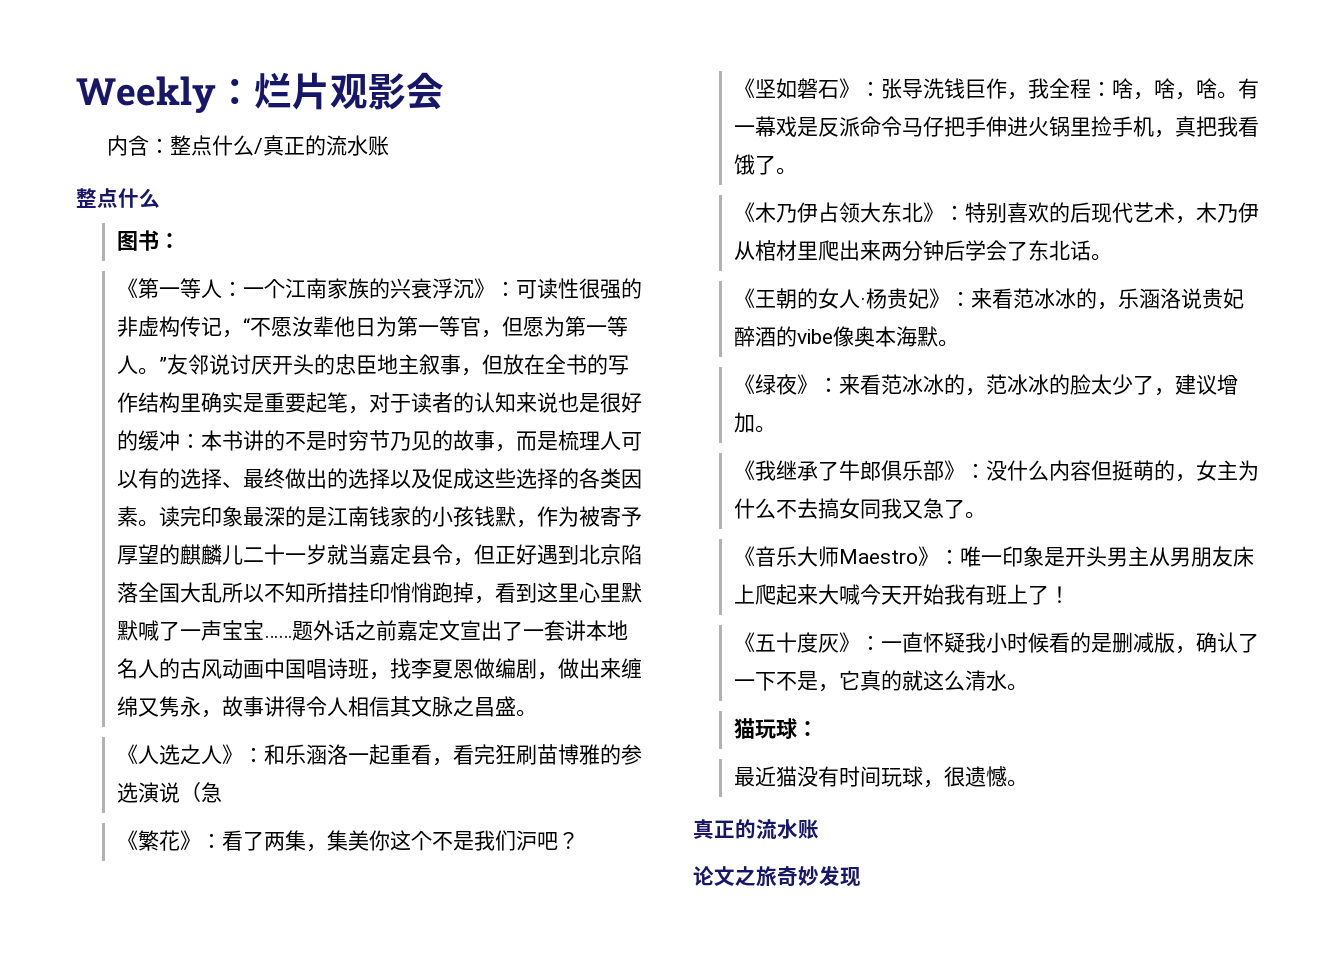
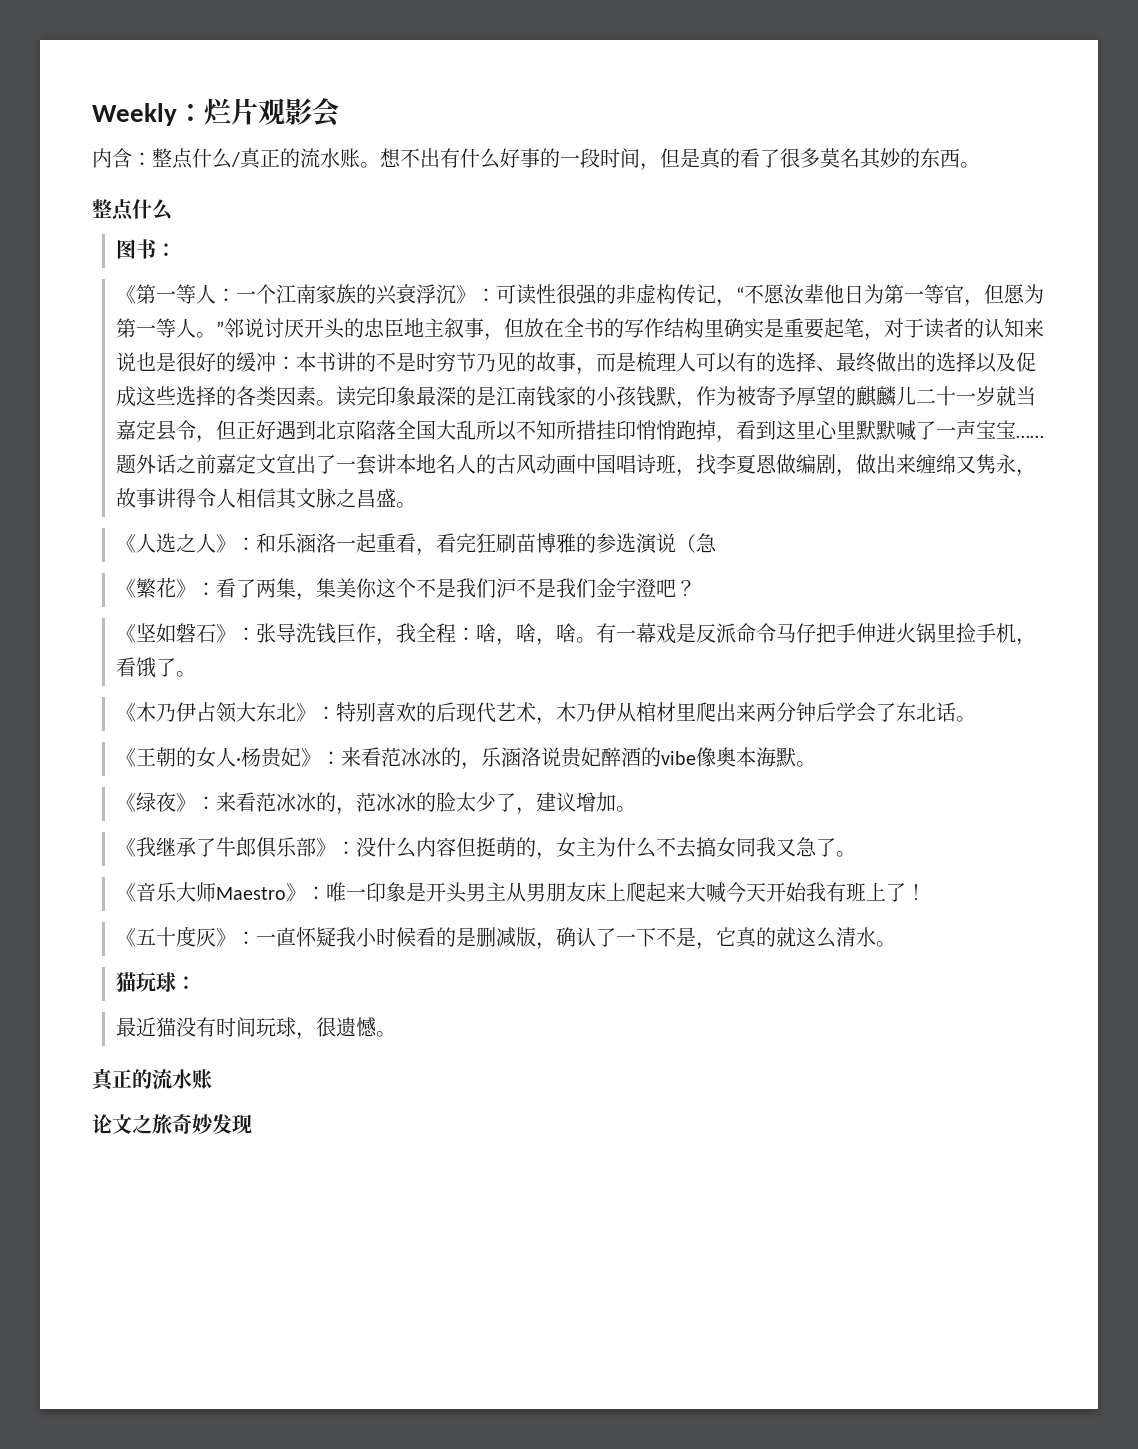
(390, 146) none -> [360,148,980,171] 。想不出有什么好事的一段时间，但是真的看了很多莫名其妙的东西。
[166,354,188,375] 友 -> (224, 328) none
(537, 840) none -> [515,578,656,598] 不是我们金宇澄
[1174,116,1238,137] 真把我 -> (1036, 642) none

